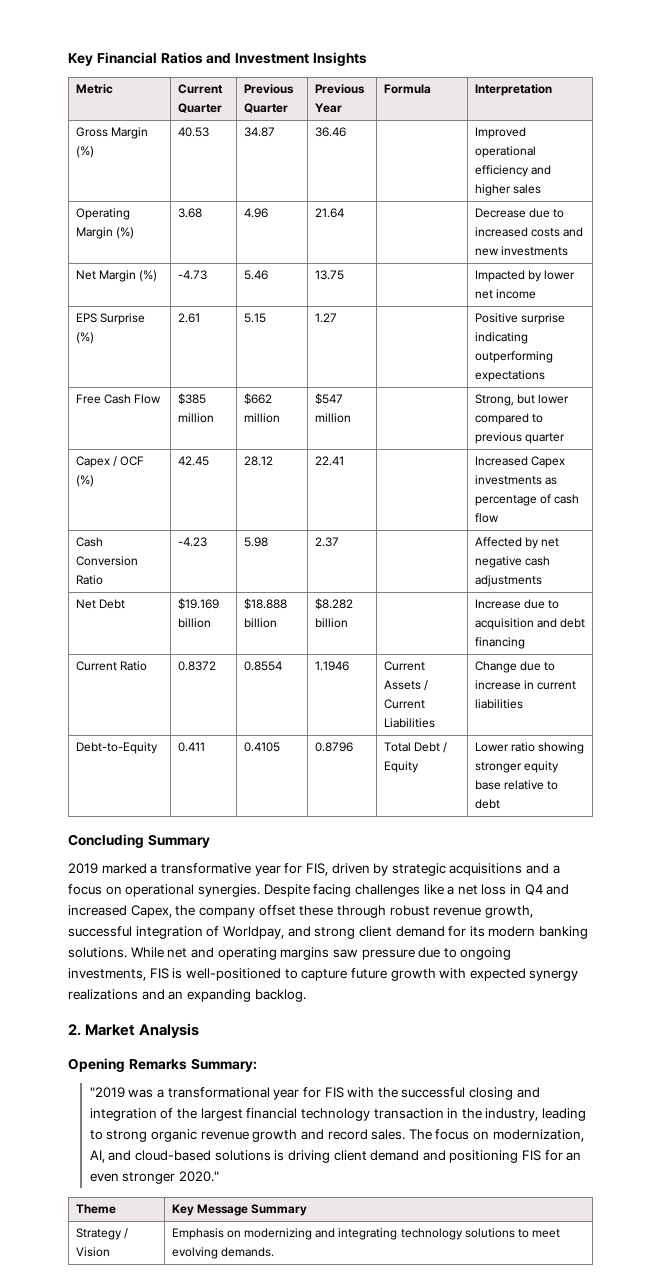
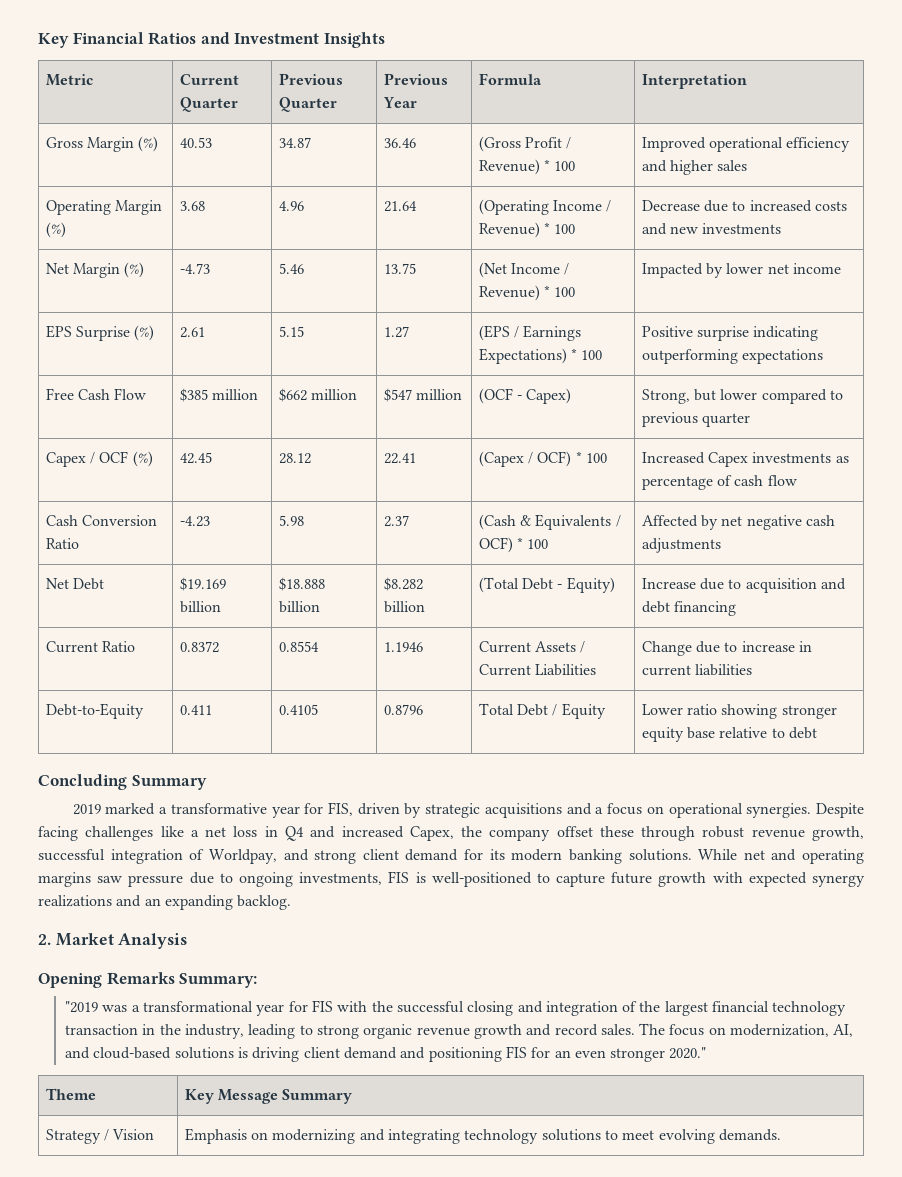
(346, 132) none -> [478,136,572,152] [478,159,576,175] (Gross Profit / Revenue) * 100
(344, 213) none -> [478,199,612,215] [478,222,576,238] (Operating Income / Revenue) * 100
(344, 275) none -> [478,262,570,278] [478,285,576,301] (Net Income / Revenue) * 100
(337, 318) none -> [478,325,582,341] [478,348,603,364] (EPS / Earnings Expectations) * 100
(351, 418) none -> [478,388,572,404] (OCF - Capex)
(344, 461) none -> [478,451,607,467] (Capex / OCF) * 100
(339, 542) none -> [478,514,621,530] [478,537,549,553] (Cash & Equivalents / OCF) * 100
(348, 623) none -> [478,577,615,593] (Total Debt - Equity)

